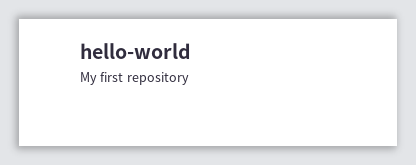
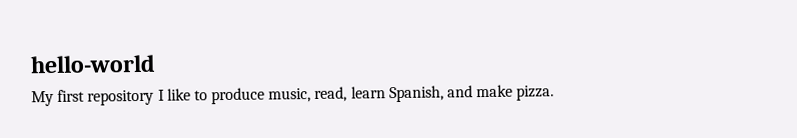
(189, 78) none -> [157,84,555,105] I like to produce music, read, learn Spanish, and make pizza.

